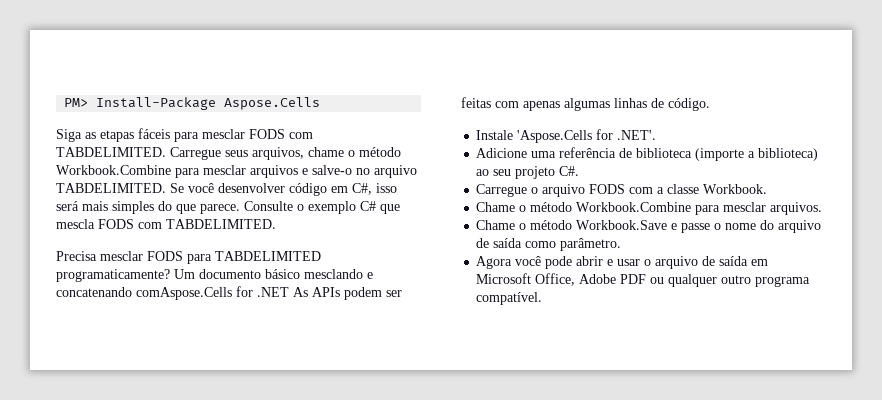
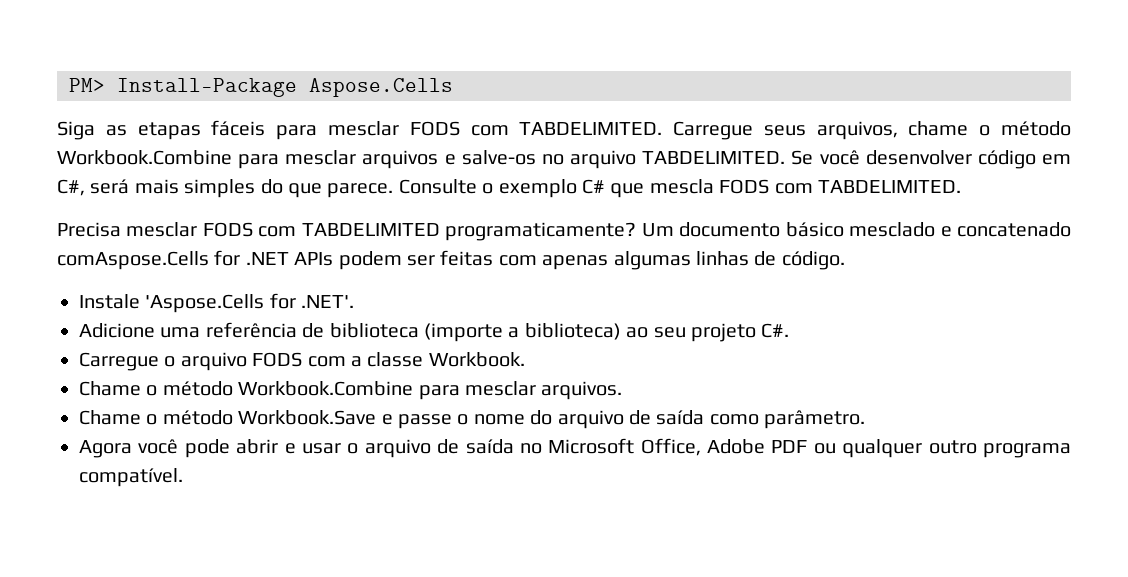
[312,165,352,175] salve-o -> [461,150,536,165] salve-os
[376,183,397,193] isso -> (85, 187) none
[187,254,212,264] para -> [258,226,297,237] com
[304,269,373,279] [56,287,132,297] mesclando e concatenando -> [849,222,1072,237] mesclado e concatenado
[293,287,308,297] As -> (289, 258) none
[751,259,769,266] em -> [519,443,542,454] no

